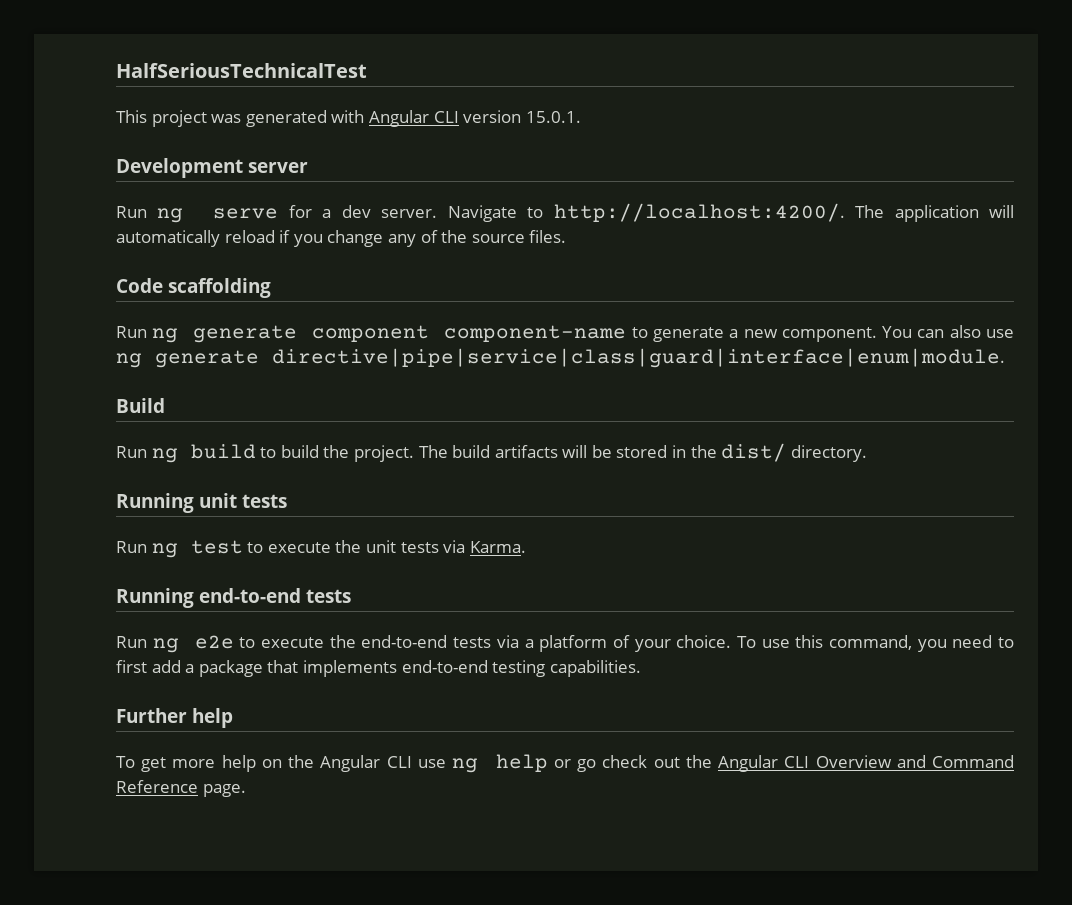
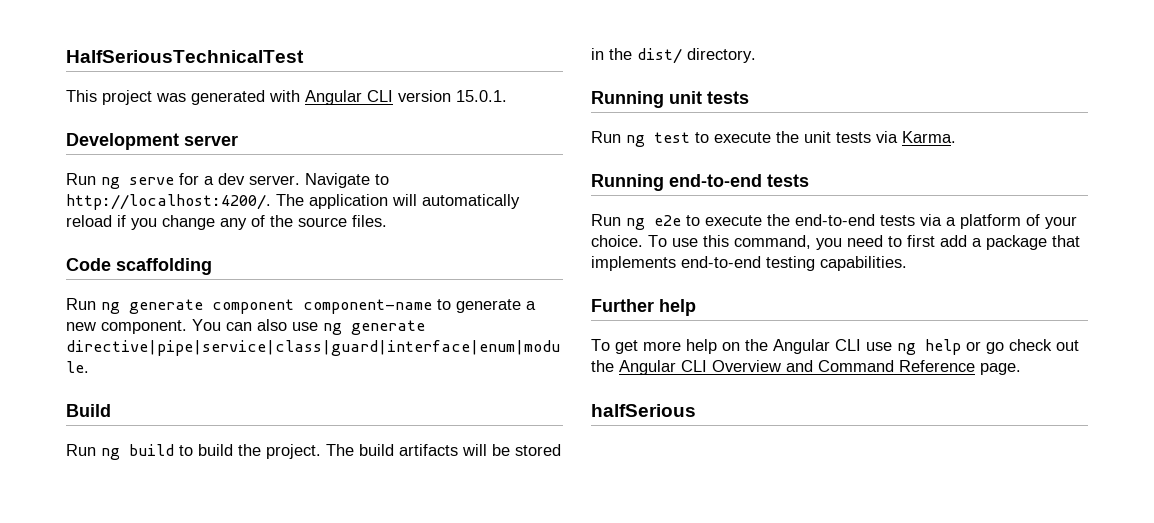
(246, 790) none -> [591,404,696,417] // halfSerious

